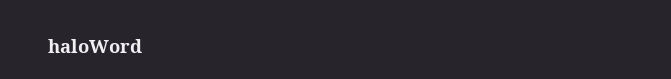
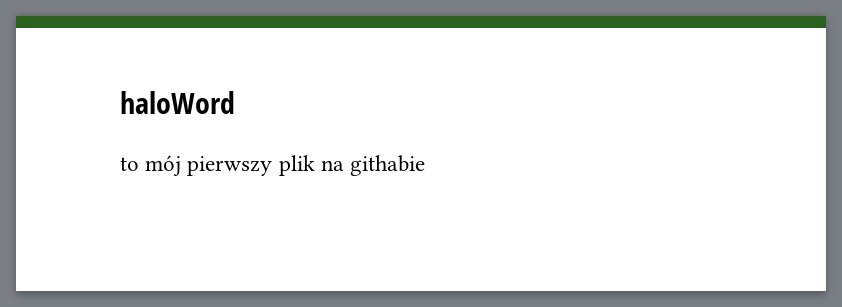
(142, 46) none -> [120,155,426,177] // to mój pierwszy plik na githabie

